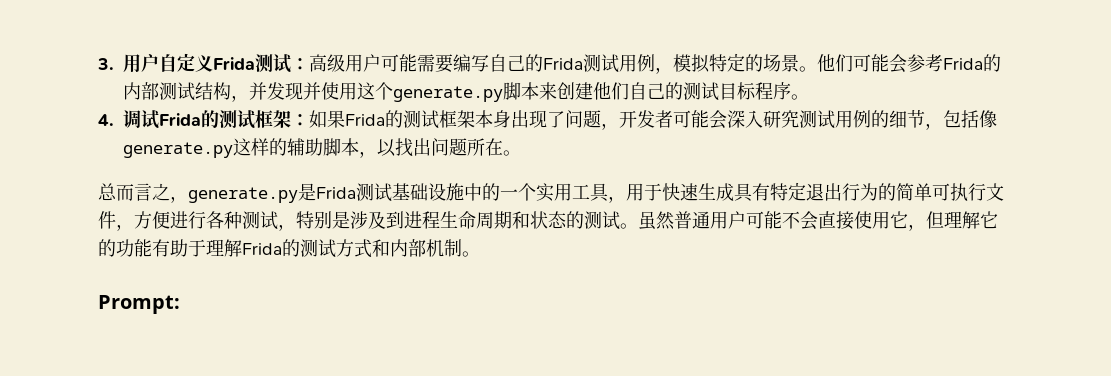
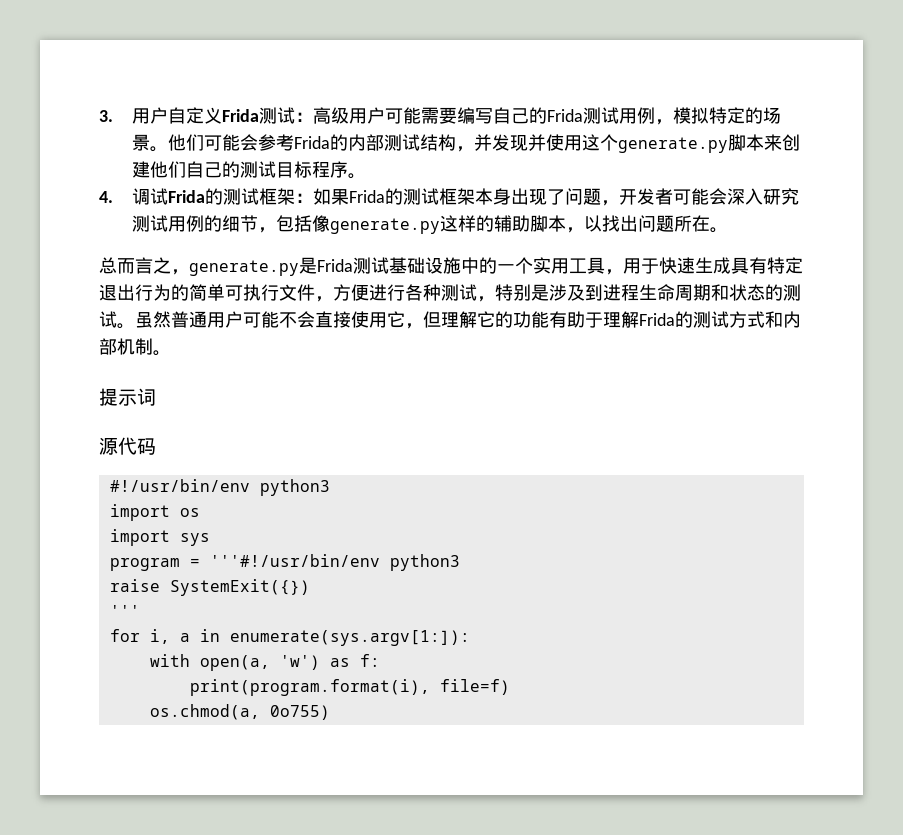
[98,295,180,314] Prompt: -> [99,388,156,406] [99,437,156,455] [109,479,330,496] [109,504,200,521] [109,529,210,546] [109,554,460,571] [109,579,310,596] [109,605,140,617] [109,629,470,646] [149,654,380,671] [189,679,510,696] [149,704,330,720] 提示词 // 源代码 // #!/usr/bin/env python3 // import os // import sys // program = '''#!/usr/bin/env python3 // raise SystemExit({}) // ''' // for i, a in enumerate(sys.argv[1:]): // with open(a, 'w') as f: // print(program.format(i), file=f) // os.chmod(a, 0o755)

